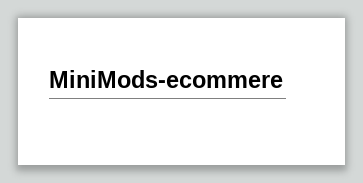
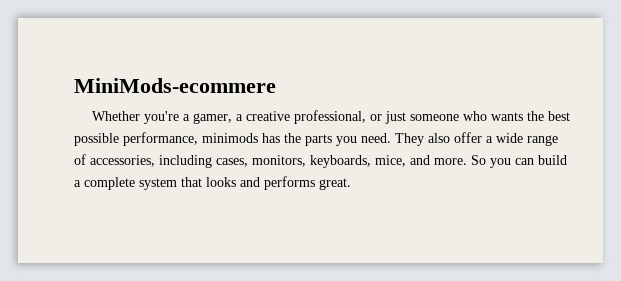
(283, 79) none -> [92,110,571,124] [74,132,558,146] [74,154,567,168] [74,176,351,190] // Whether you're a gamer, a creative professional, or just someone who wants the best possible performance, minimods has the parts you need. They also offer a wide range of accessories, including cases, monitors, keyboards, mice, and more. So you can build a complete system that looks and performs great.

